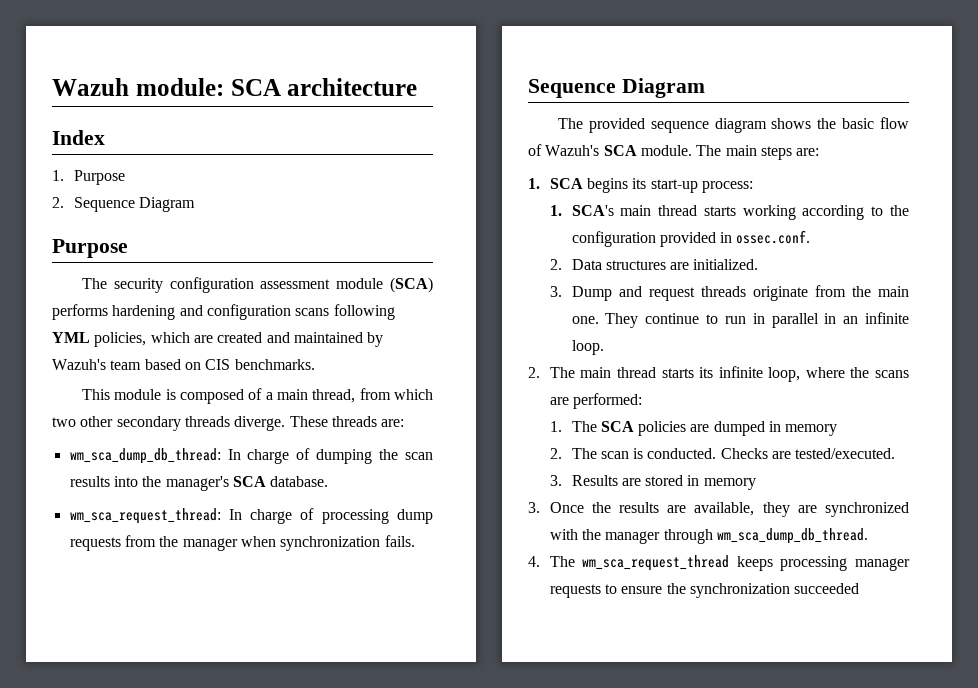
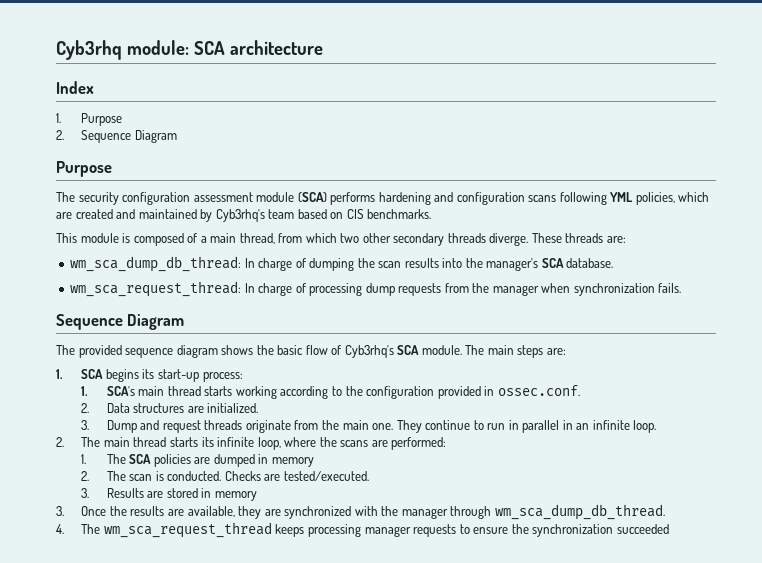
[52,78,129,96] Wazuh -> [56,40,122,60] Cyb3rhq
[52,359,106,370] Wazuh's -> [215,209,265,222] Cyb3rhq's
[545,145,600,156] Wazuh's -> [344,345,394,358] Cyb3rhq's

